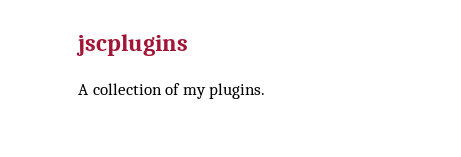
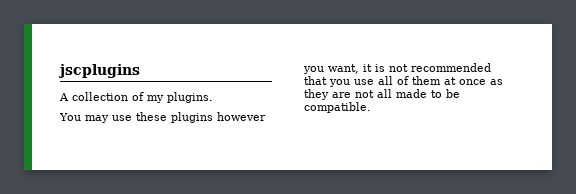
(266, 91) none -> [59,112,266,123] [303,63,491,74] [304,76,503,87] [304,89,460,100] [304,102,371,113] // You may use these plugins however you want, it is not recommended that you use all of them at once as they are not all made to be compatible.

